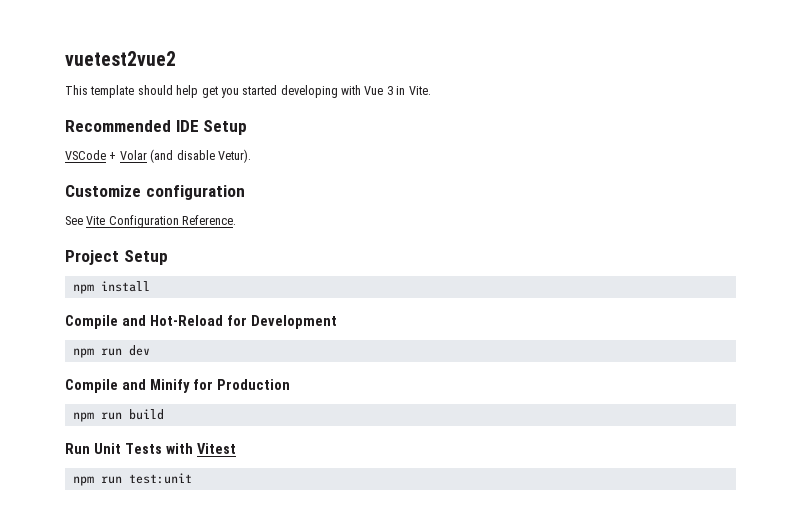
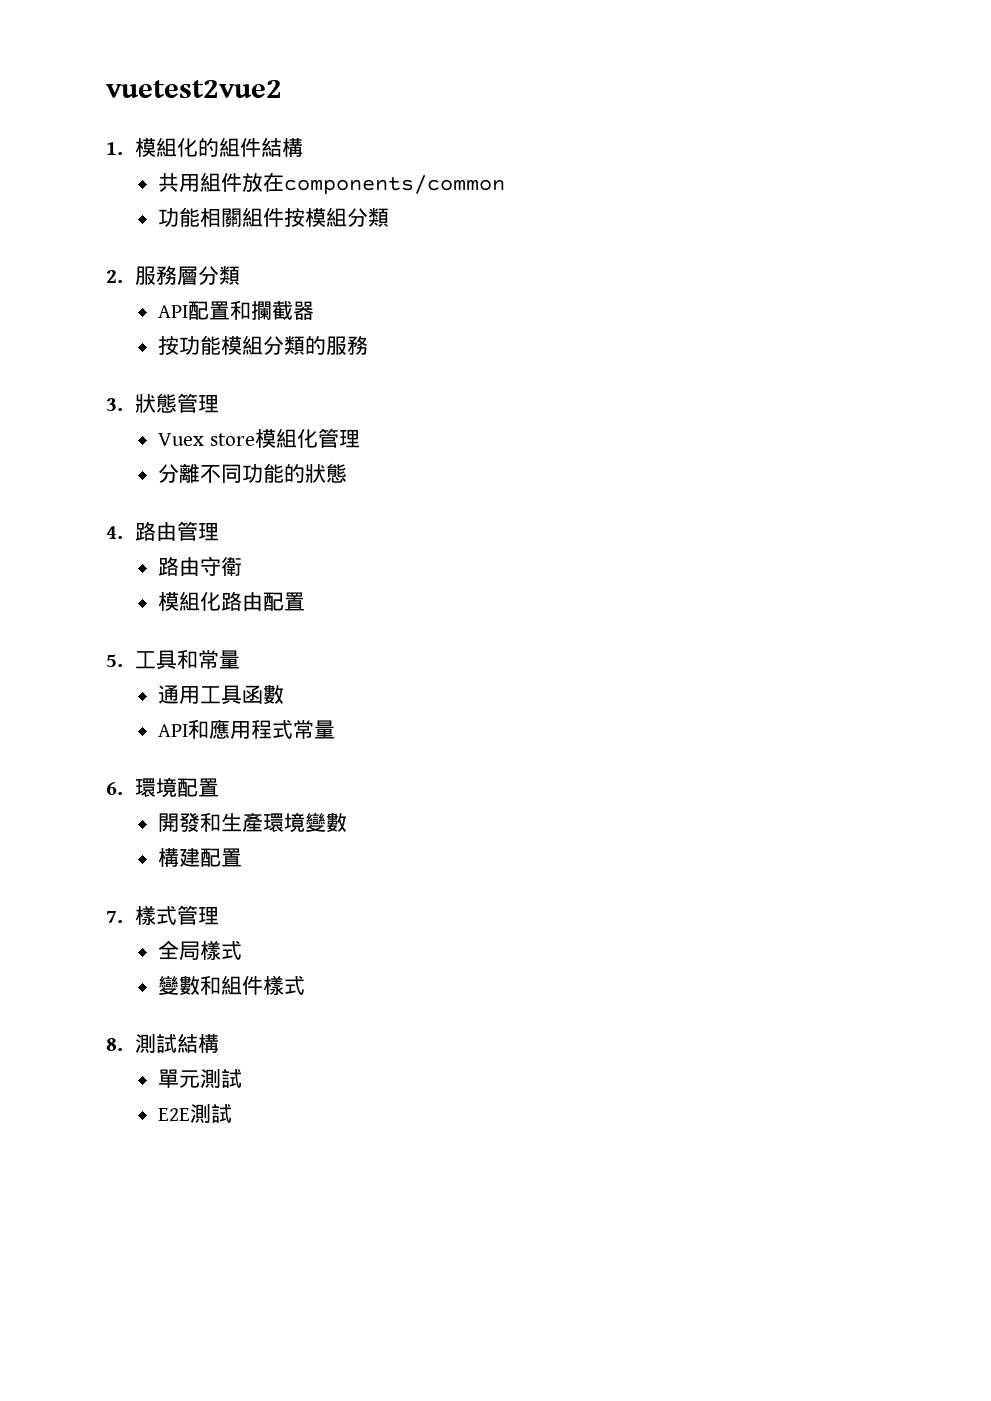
[65,85,431,98] [65,120,248,135] [65,149,251,163] [65,185,245,200] [65,215,237,228] [65,250,168,265] [72,281,150,294] [65,315,337,329] [72,345,150,358] [65,379,290,393] [72,409,164,422] [65,443,236,454] [72,473,192,486] This template should help get you started developing with Vue 3 in Vite. // Recommended IDE Setup // VSCode + Volar (and disable Vetur). // Customize configuration // See Vite Configuration Reference. // Project Setup // npm install // Compile and Hot-Reload for Development // npm run dev // Compile and Minify for Production // npm run build // Run Unit Tests with Vitest // npm run test:unit -> [106,137,304,157] [158,172,506,195] [158,207,390,227] [106,265,241,285] [158,300,315,320] [158,335,369,355] [106,393,220,413] [158,428,360,448] [158,463,348,484] [106,521,220,541] [158,556,243,576] [158,591,306,611] [106,649,241,670] [158,685,285,705] [158,719,336,739] [106,777,220,797] [158,812,348,833] [158,847,243,867] [106,905,220,926] [158,940,243,961] [158,975,306,996] [106,1033,220,1053] [158,1069,243,1088] [158,1104,233,1123] 1.模組化的組件結構 // 共用組件放在components/common // 功能相關組件按模組分類 // 2.服務層分類 // API配置和攔截器 // 按功能模組分類的服務 // 3.狀態管理 // Vuex store模組化管理 // 分離不同功能的狀態 // 4.路由管理 // 路由守衛 // 模組化路由配置 // 5.工具和常量 // 通用工具函數 // API和應用程式常量 // 6.環境配置 // 開發和生產環境變數 // 構建配置 // 7.樣式管理 // 全局樣式 // 變數和組件樣式 // 8.測試結構 // 單元測試 // E2E測試

